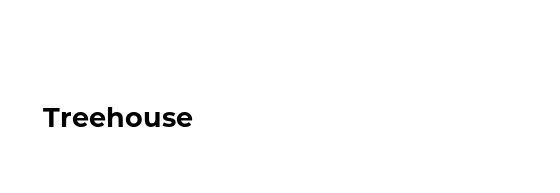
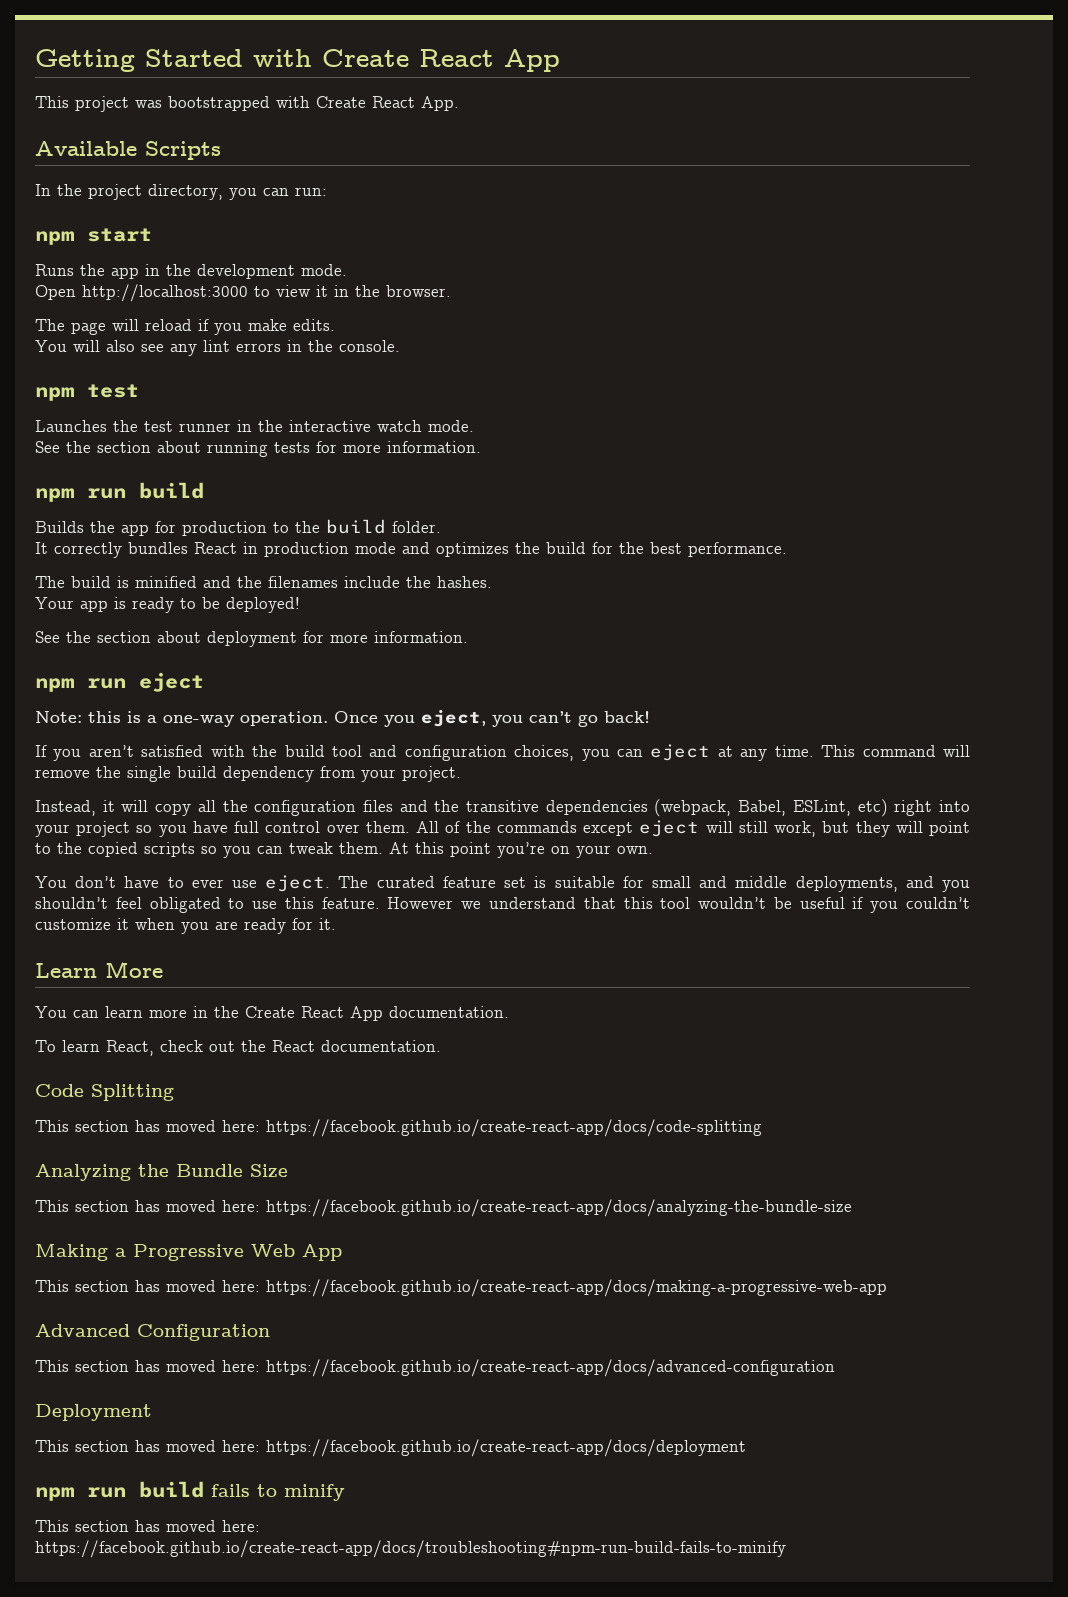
[43,107,193,127] Treehouse -> [35,49,560,72] [35,96,459,112] [35,141,221,160] [35,184,327,200] [35,228,152,245] [35,264,347,279] [35,284,451,302] [35,319,335,335] [35,340,400,356] [35,384,139,401] [35,420,474,432] [35,441,481,457] [35,482,204,502] [35,519,441,536] [35,542,787,558] [35,576,492,588] [35,597,300,613] [35,631,468,647] [35,672,204,692] [35,709,650,727] [35,744,971,761] [35,766,461,782] [35,799,971,817] [35,820,970,837] [35,842,653,858] [35,875,971,892] [35,897,971,913] [35,918,336,934] [35,961,163,978] [35,1006,509,1021] [35,1040,441,1056] [35,1084,174,1101] [35,1119,762,1137] [35,1164,288,1181] [35,1199,852,1217] [35,1244,342,1261] [35,1279,887,1297] [35,1324,270,1341] [35,1359,835,1377] [35,1404,152,1421] [35,1439,746,1457] [35,1481,345,1501] [35,1520,260,1532] [35,1540,786,1558] Getting Started with Create React App // This project was bootstrapped with Create React App. // Available Scripts // In the project directory, you can run: // npm start // Runs the app in the development mode. // Open http://localhost:3000 to view it in the browser. // The page will reload if you make edits. // You will also see any lint errors in the console. // npm test // Launches the test runner in the interactive watch mode. // See the section about running tests for more information. // npm run build // Builds the app for production to the build folder. // It correctly bundles React in production mode and optimizes the build for the best performance. // The build is minified and the filenames include the hashes. // Your app is ready to be deployed! // See the section about deployment for more information. // npm run eject // Note: this is a one-way operation. Once you eject, you can’t go back! // If you aren’t satisfied with the build tool and configuration choices, you can eject at any time. This command will remove the single build dependency from your project. // Instead, it will copy all the configuration files and the transitive dependencies (webpack, Babel, ESLint, etc) right into your project so you have full control over them. All of the commands except eject will still work, but they will point to the copied scripts so you can tweak them. At this point you’re on your own. // You don’t have to ever use eject. The curated feature set is suitable for small and middle deployments, and you shouldn’t feel obligated to use this feature. However we understand that this tool wouldn’t be useful if you couldn’t customize it when you are ready for it. // Learn More // You can learn more in the Create React App documentation. // To learn React, check out the React documentation. // Code Splitting // This section has moved here: https://facebook.github.io/create-react-app/docs/code-splitting // Analyzing the Bundle Size // This section has moved here: https://facebook.github.io/create-react-app/docs/analyzing-the-bundle-size // Making a Progressive Web App // This section has moved here: https://facebook.github.io/create-react-app/docs/making-a-progressive-web-app // Advanced Configuration // This section has moved here: https://facebook.github.io/create-react-app/docs/advanced-configuration // Deployment // This section has moved here: https://facebook.github.io/create-react-app/docs/deployment // npm run build fails to minify // This section has moved here: https://facebook.github.io/create-react-app/docs/troubleshooting#npm-run-build-fails-to-minify

